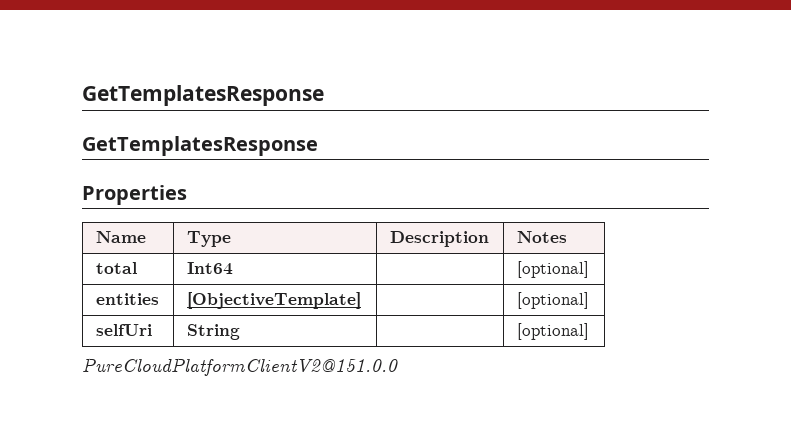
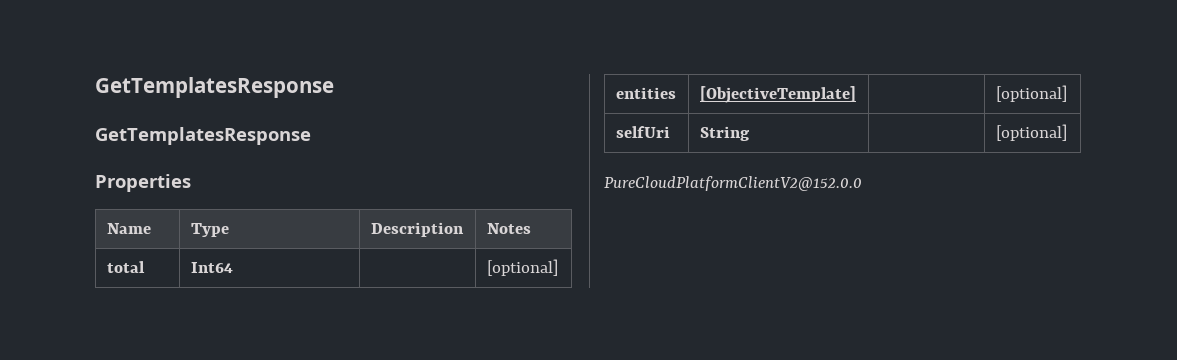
[82,358,398,376] PureCloudPlatformClientV2@151.0.0 -> [604,176,862,191] PureCloudPlatformClientV2@152.0.0

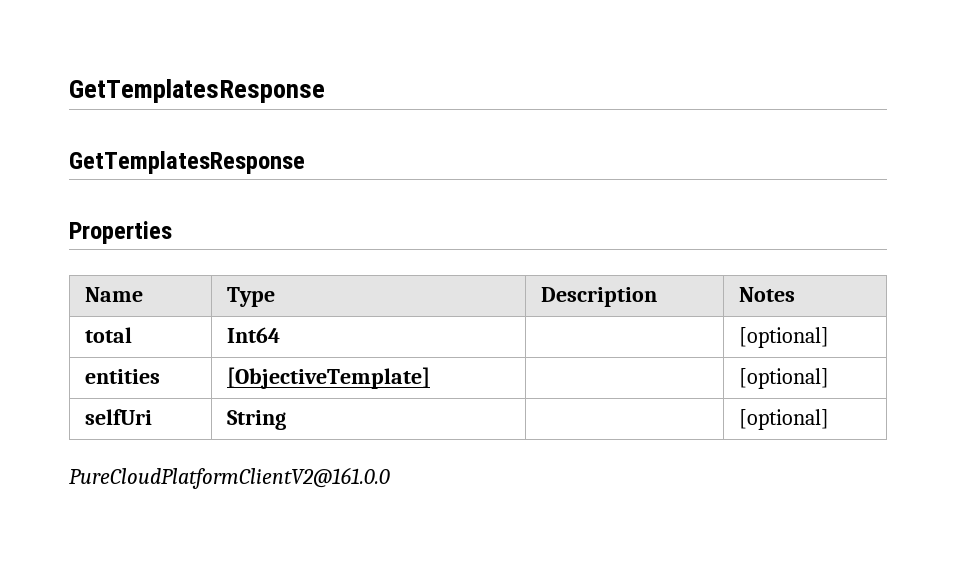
[604,176,862,191] PureCloudPlatformClientV2@152.0.0 -> [69,467,390,489] PureCloudPlatformClientV2@161.0.0

